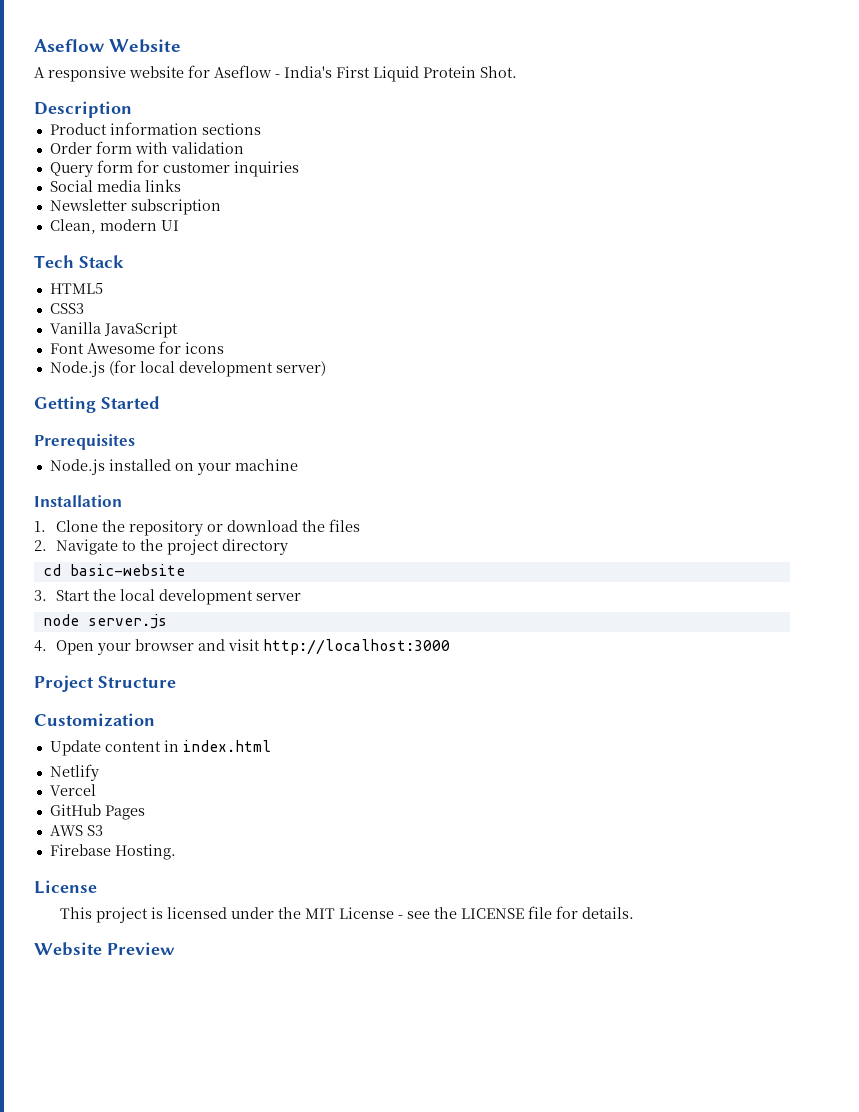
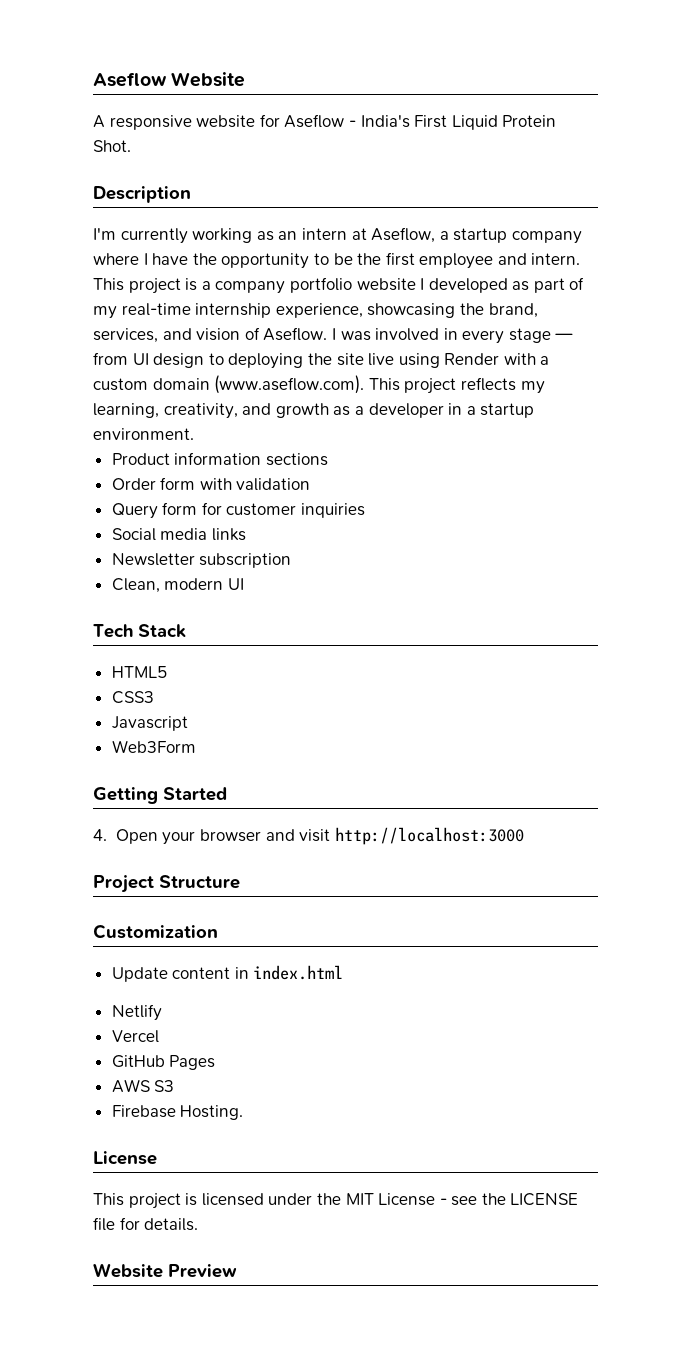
(132, 109) none -> [93,227,582,244] [93,252,581,269] [93,277,585,294] [93,303,538,319] [93,327,574,344] [93,352,550,369] [93,375,545,394] [93,403,535,419] [93,428,194,440] // I'm currently working as an intern at Aseflow, a startup company where I have the opportunity to be the first employee and intern. This project is a company portfolio website I developed as part of my real-time internship experience, showcasing the brand, services, and vision of Aseflow. I was involved in every stage — from UI design to deploying the site live using Render with a custom domain (www.aseflow.com). This project reflects my learning, creativity, and growth as a developer in a startup environment.
[49,322,178,338] [49,341,224,354] [49,360,326,377] [34,396,160,413] [34,434,135,450] [49,459,298,475] [34,495,122,507] [34,519,360,536] [34,539,288,555] [42,564,185,576] [34,589,301,605] [42,614,167,629] Vanilla JavaScript // Font Awesome for icons // Node.js (for local development server) // Getting Started // Prerequisites // Node.js installed on your machine // Installation // 1. Clone the repository or download the files // 2. Navigate to the project directory // cd basic-website // 3. Start the local development server // node server.js -> [111,716,188,731] [111,740,196,753] [93,787,227,804] Javascript // Web3Form // Getting Started

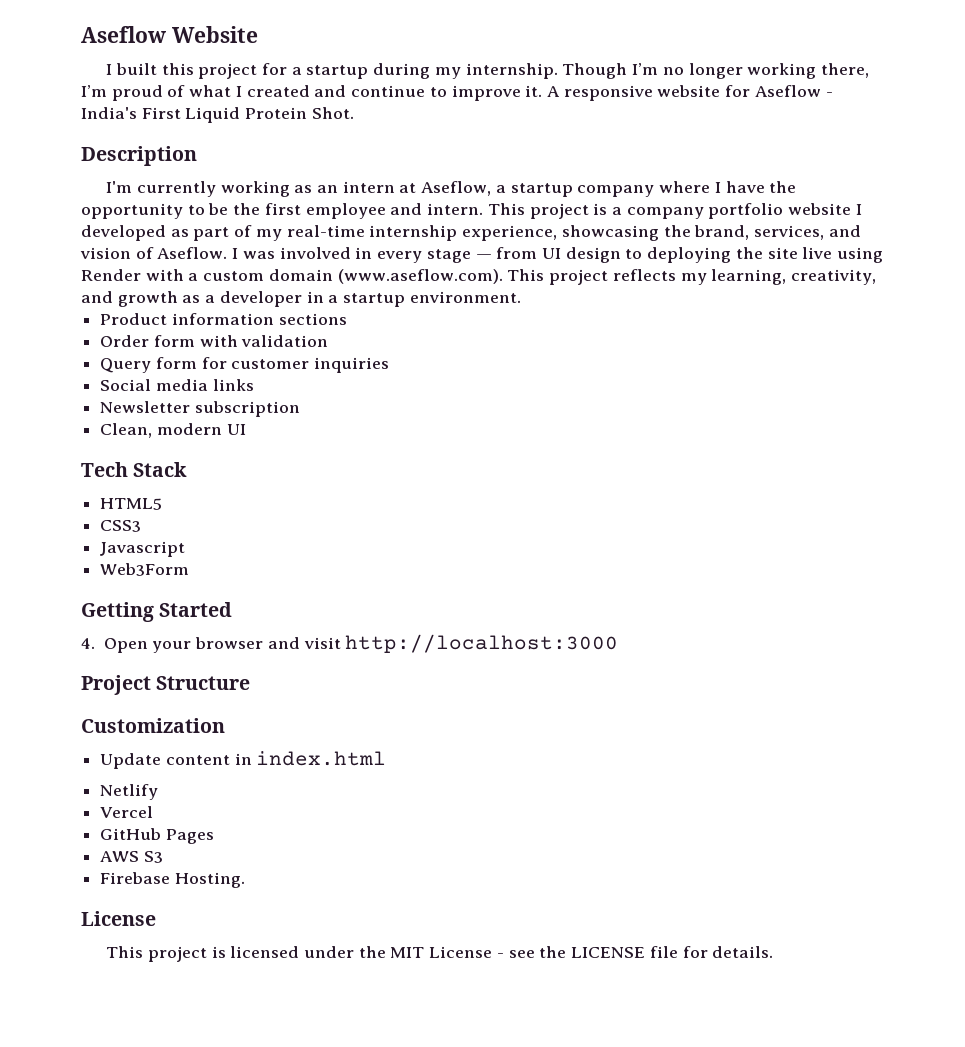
(246, 79) none -> [106,63,869,79] [81,85,543,101] I built this project for a startup during my internship. Though I’m no longer working there, I’m proud of what I created and continue to improve it.
[93,1263,237,1278] // Website Preview -> (774, 952) none

